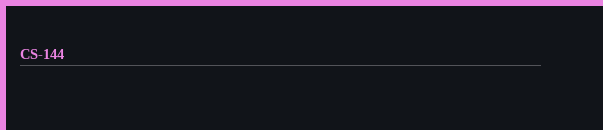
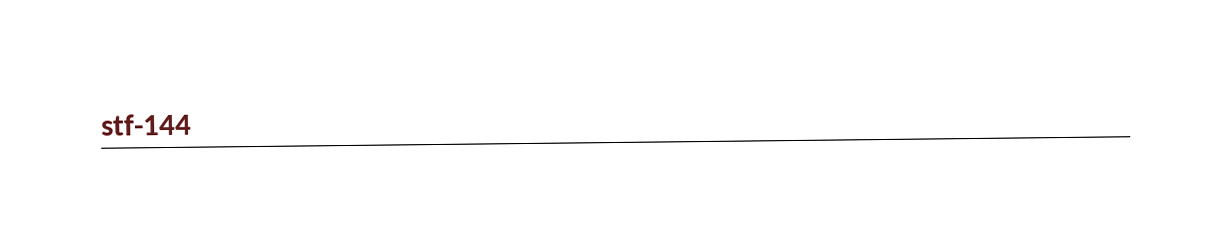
[20,49,64,59] CS-144 -> [100,113,192,136] stf-144

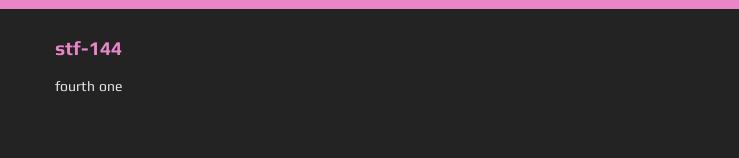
(192, 124) none -> [55,81,122,92] // fourth one

